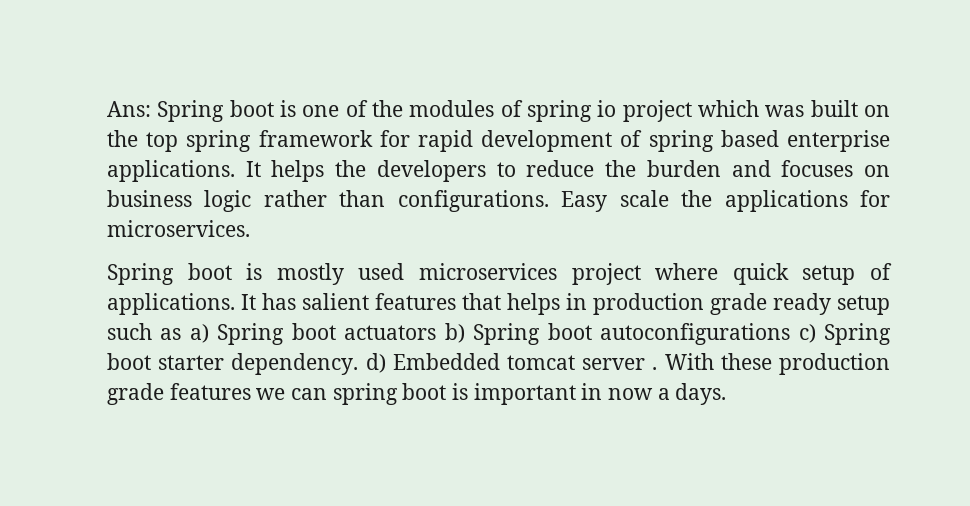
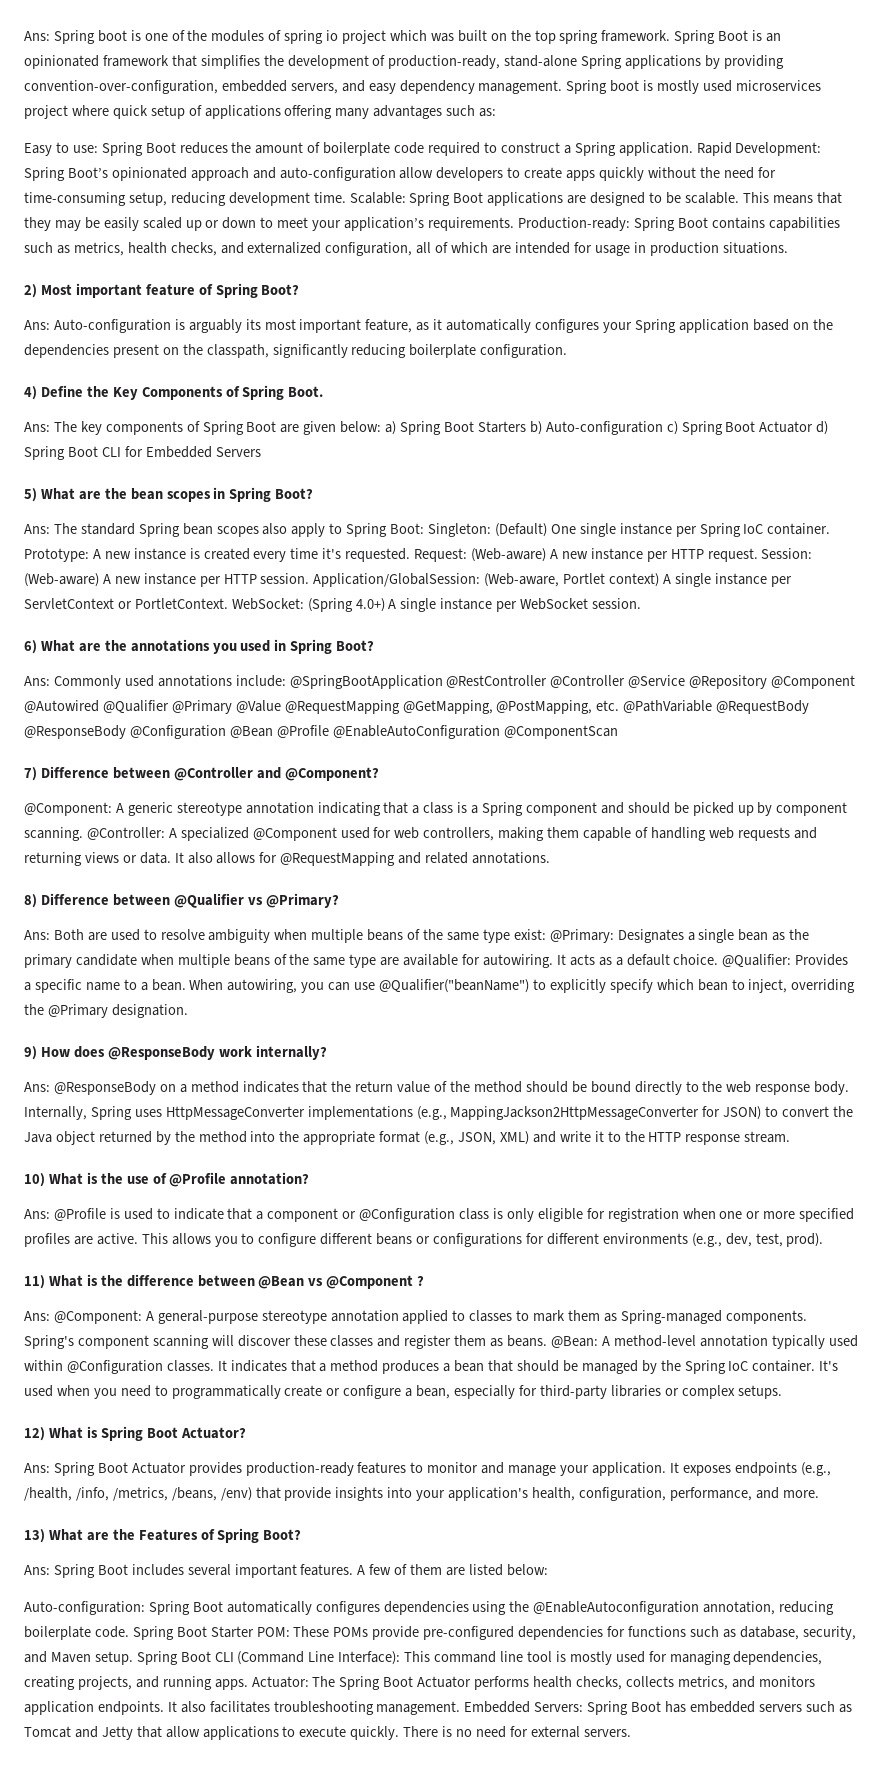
[258,130,891,152] [107,160,891,182] [107,190,891,212] [107,220,250,237] framework for rapid development of spring based enterprise applications. It helps the developers to reduce the burden and focuses on business logic rather than configurations. Easy scale the applications for microservices. // -> [601,30,782,44] [24,55,784,69] [24,80,563,94] framework. Spring Boot is an opinionated framework that simplifies the development of production-ready, stand-alone Spring applications by providing convention-over-configuration, embedded servers, and easy dependency management.
[107,293,890,315] [107,323,891,345] [107,353,891,375] [107,383,727,405] applications. It has salient features that helps in production grade ready setup such as a) Spring boot actuators b) Spring boot autoconfigurations c) Spring boot starter dependency. d) Embedded tomcat server . With these production grade features we can spring boot is important in now a days. -> [204,105,497,119] [24,142,822,156] [24,167,776,181] [24,192,842,206] [24,217,840,231] [24,242,788,256] [24,283,300,298] [24,319,833,333] [24,344,568,358] [24,385,324,400] [24,421,829,435] [24,446,261,460] [24,487,314,502] [24,523,831,537] [24,548,813,562] [24,573,792,587] [24,598,642,612] [24,639,375,654] [24,675,856,689] [24,700,810,714] [24,725,618,739] [24,766,379,781] [24,802,848,816] [24,827,817,841] [24,852,551,866] [24,893,339,908] [24,929,810,943] [24,954,849,968] [24,979,856,993] [24,1004,188,1018] [24,1045,327,1060] [24,1081,850,1095] [24,1106,854,1120] [24,1131,791,1145] [24,1172,310,1187] [24,1208,855,1222] [24,1233,824,1247] [24,1274,425,1289] [24,1310,807,1324] [24,1335,858,1349] [24,1360,839,1374] [24,1385,782,1399] [24,1426,246,1441] [24,1462,831,1476] [24,1487,819,1501] [24,1528,302,1543] [24,1564,548,1578] [24,1601,835,1615] [24,1626,856,1640] [24,1651,823,1665] [24,1676,815,1690] [24,1701,852,1715] [24,1726,631,1740] applications offering many advantages such as: // Easy to use: Spring Boot reduces the amount of boilerplate code required to construct a Spring application. Rapid Development: Spring Boot’s opinionated approach and auto-configuration allow developers to create apps quickly without the need for time-consuming setup, reducing development time. Scalable: Spring Boot applications are designed to be scalable. This means that they may be easily scaled up or down to meet your application’s requirements. Production-ready: Spring Boot contains capabilities such as metrics, health checks, and externalized configuration, all of which are intended for usage in production situations. // 2) Most important feature of Spring Boot? // Ans: Auto-configuration is arguably its most important feature, as it automatically configures your Spring application based on the dependencies present on the classpath, significantly reducing boilerplate configuration. // 4) Define the Key Components of Spring Boot. // Ans: The key components of Spring Boot are given below: a) Spring Boot Starters b) Auto-configuration c) Spring Boot Actuator d) Spring Boot CLI for Embedded Servers // 5) What are the bean scopes in Spring Boot? // Ans: The standard Spring bean scopes also apply to Spring Boot: Singleton: (Default) One single instance per Spring IoC container. Prototype: A new instance is created every time it's requested. Request: (Web-aware) A new instance per HTTP request. Session: (Web-aware) A new instance per HTTP session. Application/GlobalSession: (Web-aware, Portlet context) A single instance per ServletContext or PortletContext. WebSocket: (Spring 4.0+) A single instance per WebSocket session. // 6) What are the annotations you used in Spring Boot? // Ans: Commonly used annotations include: @SpringBootApplication @RestController @Controller @Service @Repository @Component @Autowired @Qualifier @Primary @Value @RequestMapping @GetMapping, @PostMapping, etc. @PathVariable @RequestBody @ResponseBody @Configuration @Bean @Profile @EnableAutoConfiguration @ComponentScan // 7) Difference between @Controller and @Component? // @Component: A generic stereotype annotation indicating that a class is a Spring component and should be picked up by component scanning. @Controller: A specialized @Component used for web controllers, making them capable of handling web requests and returning views or data. It also allows for @RequestMapping and related annotations. // 8) Difference between @Qualifier vs @Primary? // Ans: Both are used to resolve ambiguity when multiple beans of the same type exist: @Primary: Designates a single bean as the primary candidate when multiple beans of the same type are available for autowiring. It acts as a default choice. @Qualifier: Provides a specific name to a bean. When autowiring, you can use @Qualifier("beanName") to explicitly specify which bean to inject, overriding the @Primary designation. // 9) How does @ResponseBody work internally? // Ans: @ResponseBody on a method indicates that the return value of the method should be bound directly to the web response body. Internally, Spring uses HttpMessageConverter implementations (e.g., MappingJackson2HttpMessageConverter for JSON) to convert the Java object returned by the method into the appropriate format (e.g., JSON, XML) and write it to the HTTP response stream. // 10) What is the use of @Profile annotation? // Ans: @Profile is used to indicate that a component or @Configuration class is only eligible for registration when one or more specified profiles are active. This allows you to configure different beans or configurations for different environments (e.g., dev, test, prod). // 11) What is the difference between @Bean vs @Component ? // Ans: @Component: A general-purpose stereotype annotation applied to classes to mark them as Spring-managed components. Spring's component scanning will discover these classes and register them as beans. @Bean: A method-level annotation typically used within @Configuration classes. It indicates that a method produces a bean that should be managed by the Spring IoC container. It's used when you need to programmatically create or configure a bean, especially for third-party libraries or complex setups. // 12) What is Spring Boot Actuator? // Ans: Spring Boot Actuator provides production-ready features to monitor and manage your application. It exposes endpoints (e.g., /health, /info, /metrics, /beans, /env) that provide insights into your application's health, configuration, performance, and more. // 13) What are the Features of Spring Boot? // Ans: Spring Boot includes several important features. A few of them are listed below: // Auto-configuration: Spring Boot automatically configures dependencies using the @EnableAutoconfiguration annotation, reducing boilerplate code. Spring Boot Starter POM: These POMs provide pre-configured dependencies for functions such as database, security, and Maven setup. Spring Boot CLI (Command Line Interface): This command line tool is mostly used for managing dependencies, creating projects, and running apps. Actuator: The Spring Boot Actuator performs health checks, collects metrics, and monitors application endpoints. It also facilitates troubleshooting management. Embedded Servers: Spring Boot has embedded servers such as Tomcat and Jetty that allow applications to execute quickly. There is no need for external servers.

